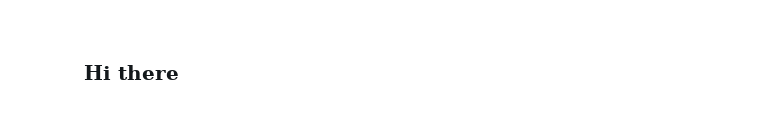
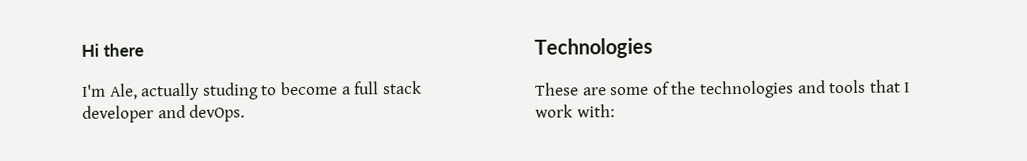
(179, 72) none -> [82,80,422,101] [82,104,246,123] [534,37,653,59] [535,79,911,99] [535,104,615,118] // I'm Ale, actually studing to become a full stack developer and devOps. // Technologies // These are some of the technologies and tools that I work with:

